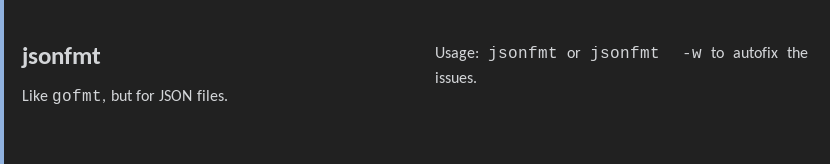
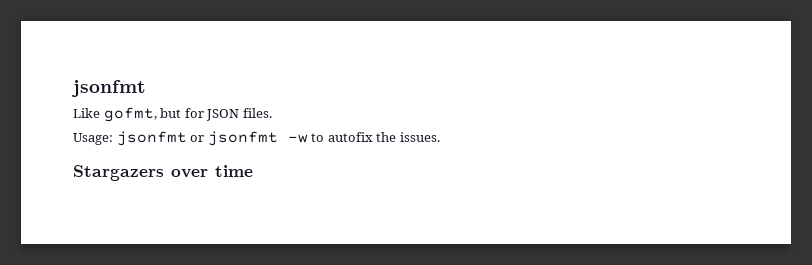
(477, 77) none -> [73,165,253,181] // Stargazers over time

